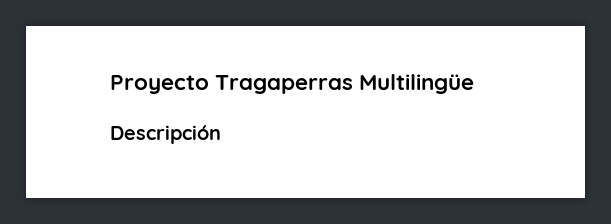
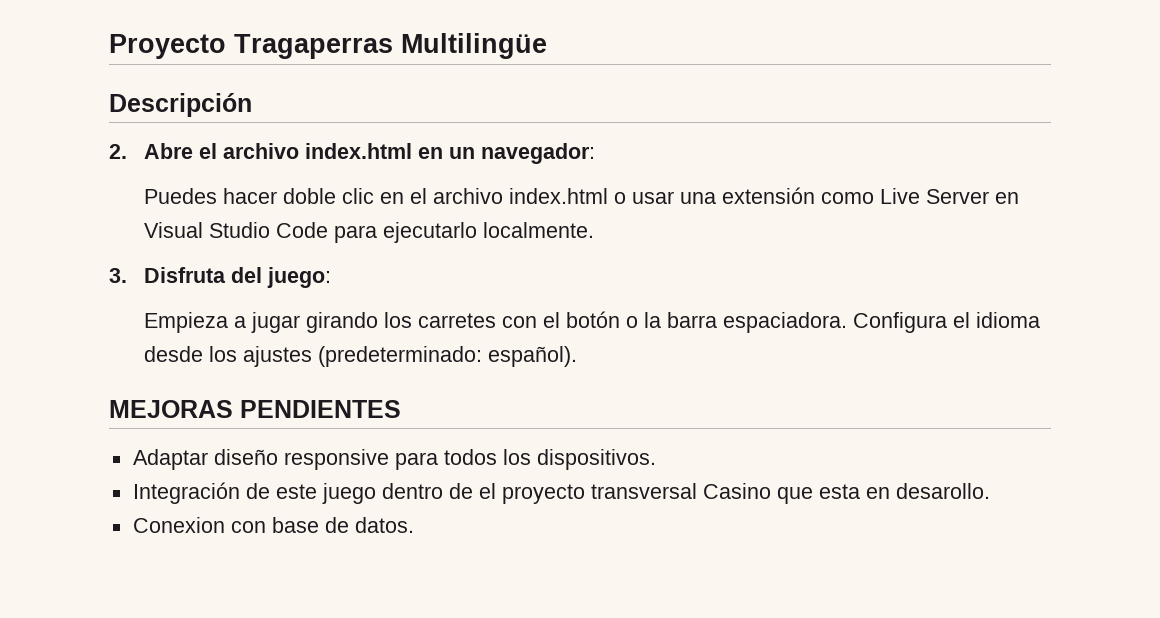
(221, 134) none -> [109,143,596,164] [144,187,1020,204] [144,222,595,243] [109,267,332,288] [144,311,1041,333] [144,346,578,367] [109,400,401,418] [132,449,656,470] [132,482,990,504] [132,517,414,533] // 2. Abre el archivo index.html en un navegador: // Puedes hacer doble clic en el archivo index.html o usar una extensión como Live Server en Visual Studio Code para ejecutarlo localmente. // 3. Disfruta del juego: // Empieza a jugar girando los carretes con el botón o la barra espaciadora. Configura el idioma desde los ajustes (predeterminado: español). // MEJORAS PENDIENTES // Adaptar diseño responsive para todos los dispositivos. // Integración de este juego dentro de el proyecto transversal Casino que esta en desarollo. // Conexion con base de datos.

